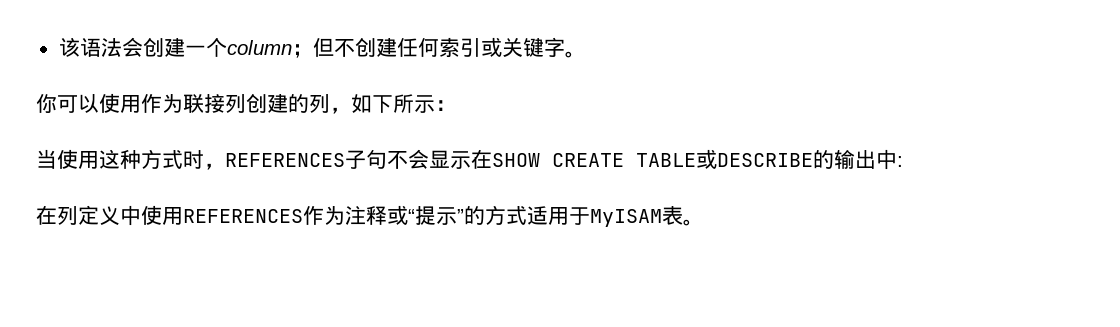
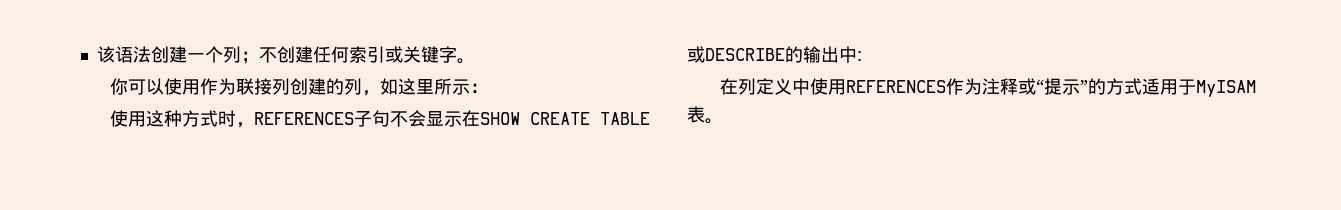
[121,37,143,57] 会 -> (151, 54) none
[226,38,334,58] column；但 -> [222,46,259,64] 列；
[372,95,393,113] 下 -> [397,78,434,95] 这里
[36,149,57,169] 当 -> (488, 88) none

